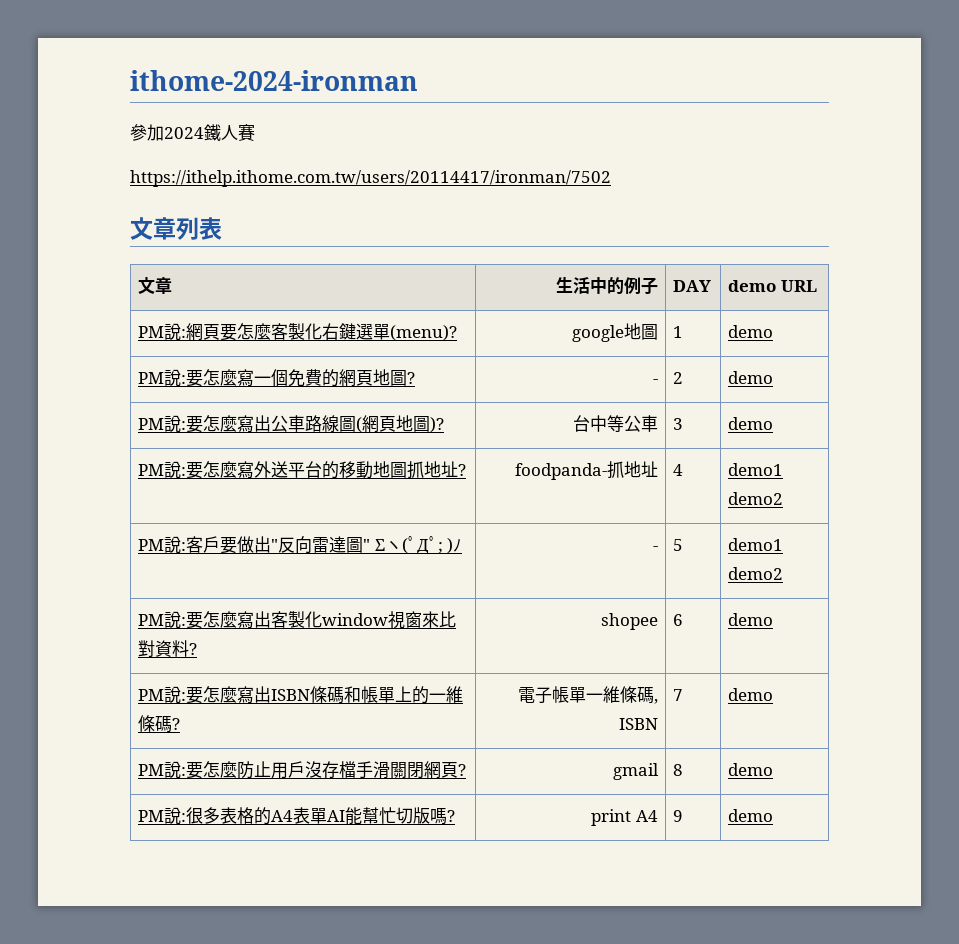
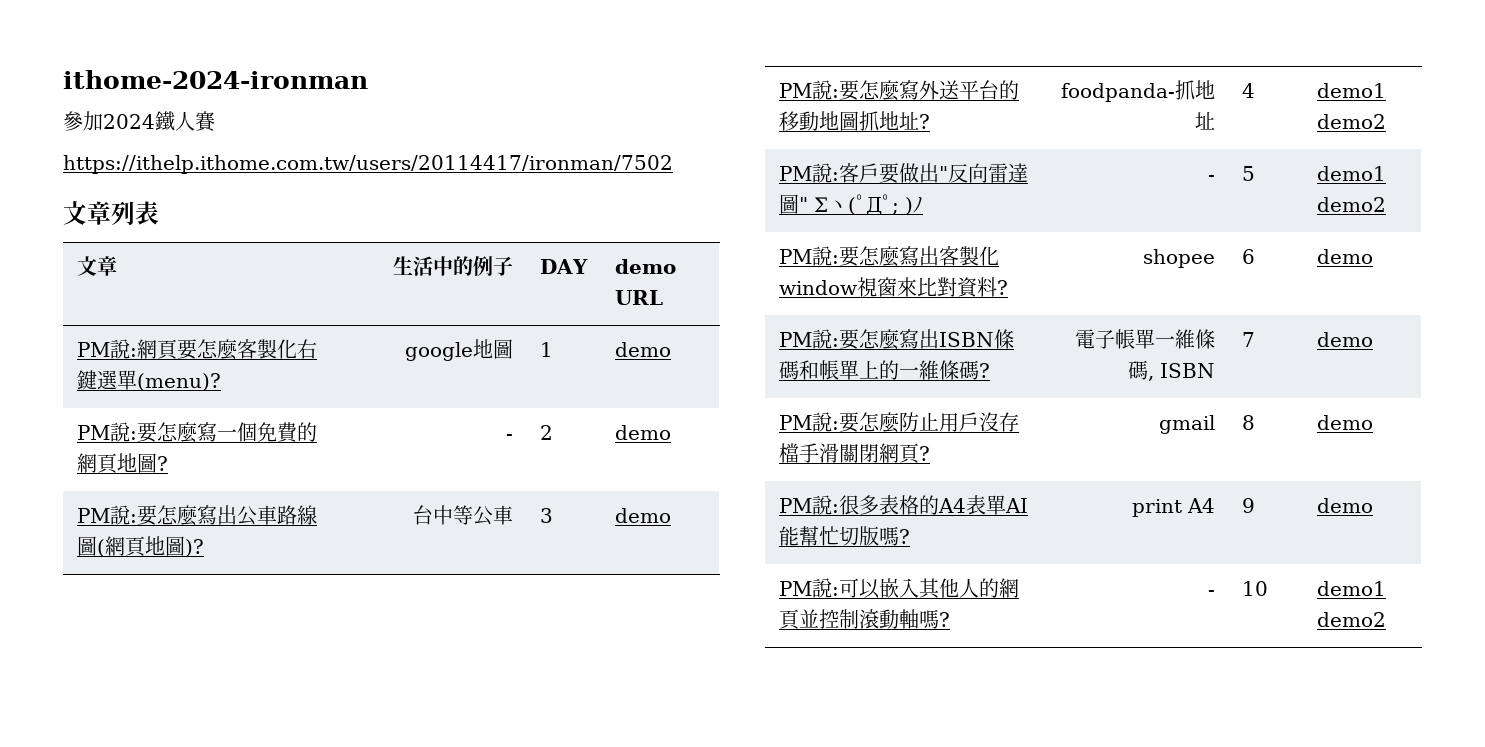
(774, 815) none -> [778,578,1019,599] [778,609,950,630] [1208,590,1216,596] [1241,581,1268,596] [1316,581,1386,596] [1316,612,1386,627] // PM說:可以嵌入其他人的網頁並控制滾動軸嗎? | - | 10 | demo1 demo2

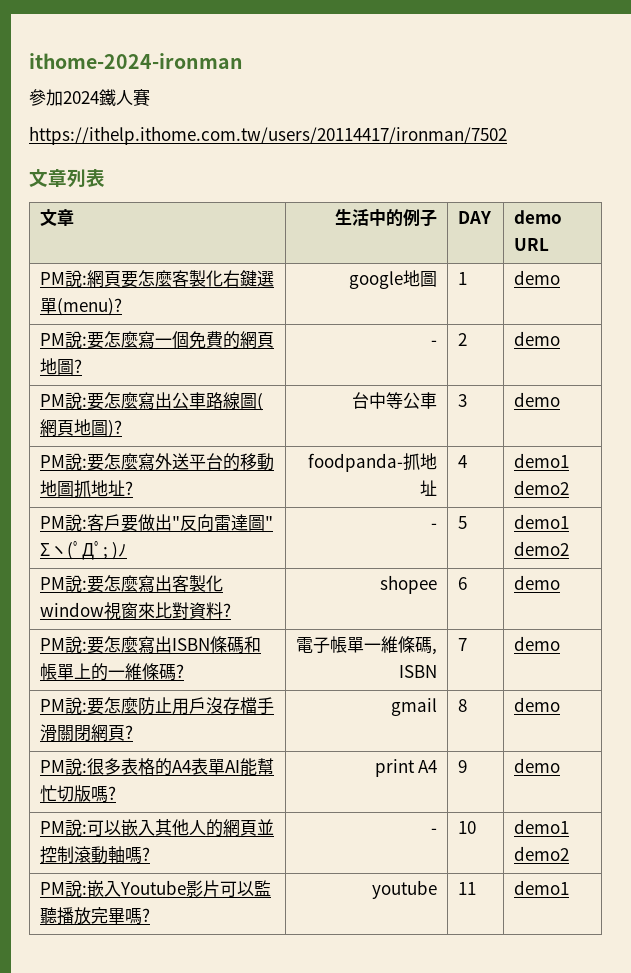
(1386, 619) none -> [39,880,271,897] [39,907,150,925] [372,880,438,899] [457,882,476,895] [513,880,569,895] // PM說:嵌入Youtube影片可以監聽播放完畢嗎? | youtube | 11 | demo1

